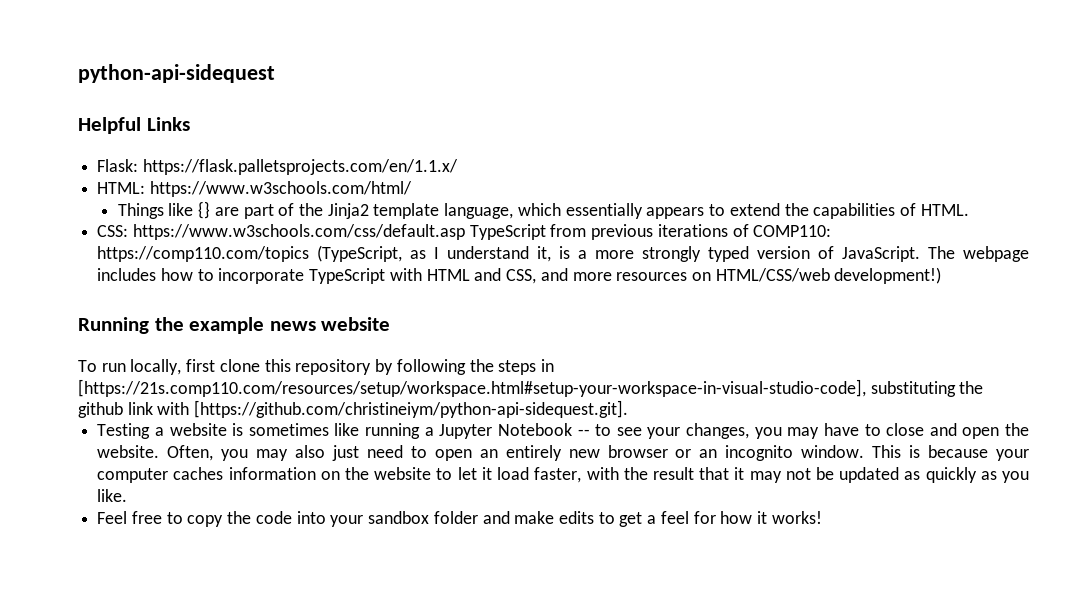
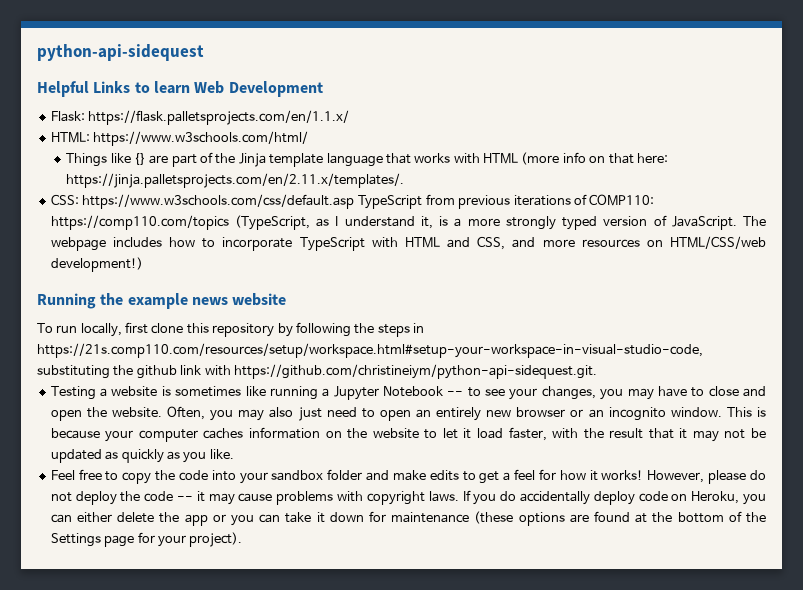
(190, 124) none -> [134,81,323,97] to learn Web Development
[327,203,969,219] Jinja2 template language, which essentially appears to extend the capabilities of HTML. -> [238,152,668,167] [66,173,405,188] Jinja template language that works with HTML (more info on that here: https://jinja.palletsprojects.com/en/2.11.x/templates/.
[78,379,866,397] [https://21s.comp110.com/resources/setup/workspace.html#setup-your-workspace-in-visual-studio-code], -> [37,343,703,358] https://21s.comp110.com/resources/setup/workspace.html#setup-your-workspace-in-visual-studio-code,
[194,400,629,418] [https://github.com/christineiym/python-api-sidequest.git]. -> [233,364,597,379] https://github.com/christineiym/python-api-sidequest.git.
(822, 517) none -> [647,470,766,484] [50,490,766,505] [50,511,767,526] [50,532,243,547] However, please do not deploy the code -- it may cause problems with copyright laws. If you do accidentally deploy code on Heroku, you can either delete the app or you can take it down for maintenance (these options are found at the bottom of the Settings page for your project).

